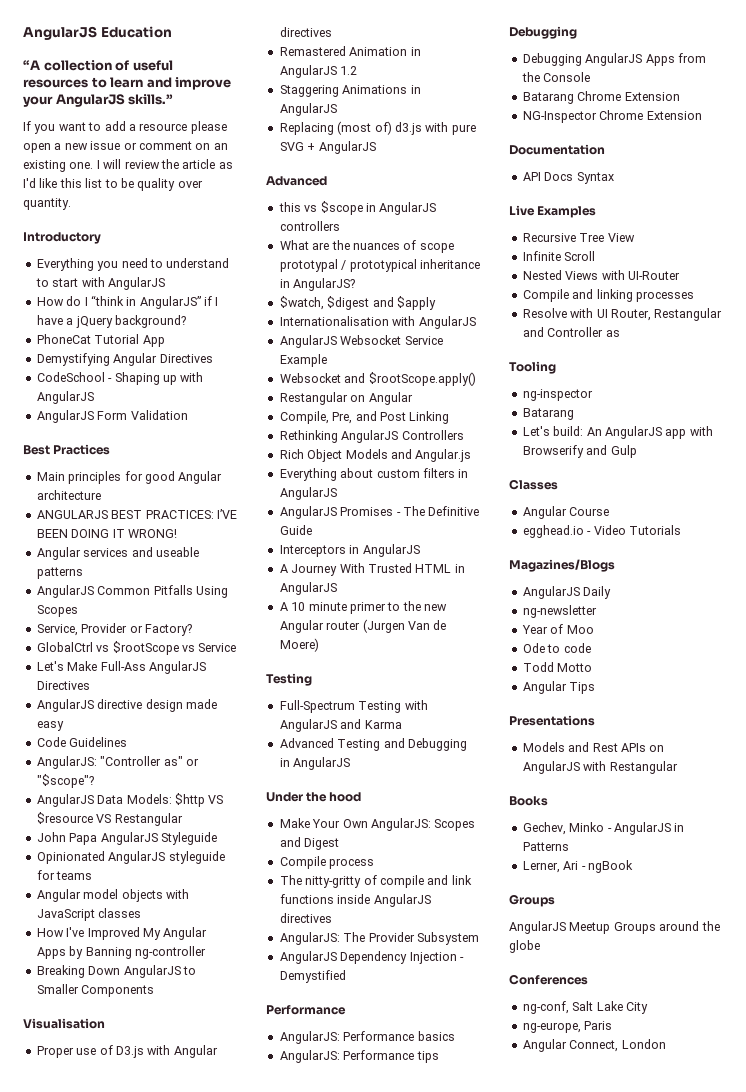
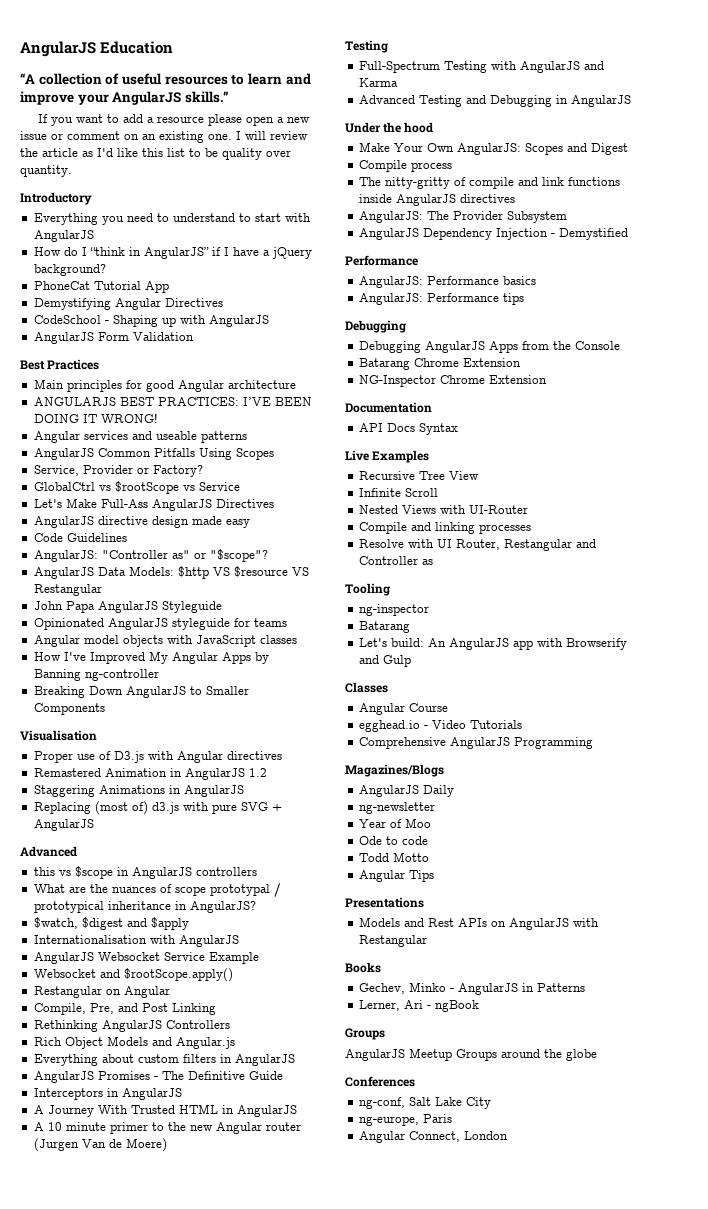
(681, 530) none -> [358,737,593,749] // Comprehensive AngularJS Programming

